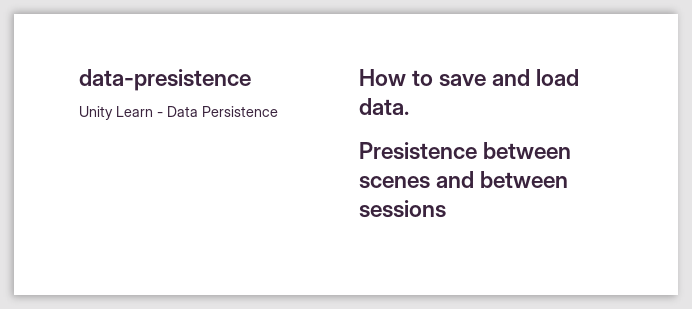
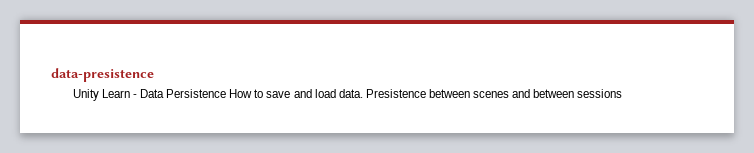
(278, 111) // -> (227, 93) none
(409, 106) // -> (363, 93) none

